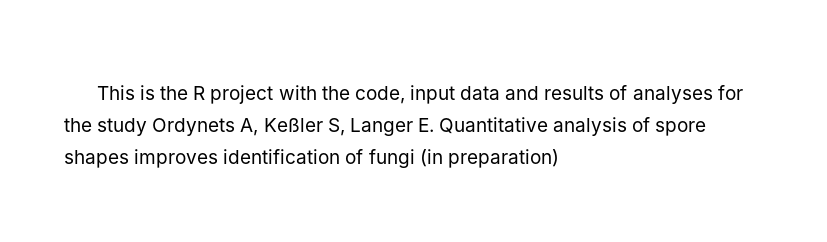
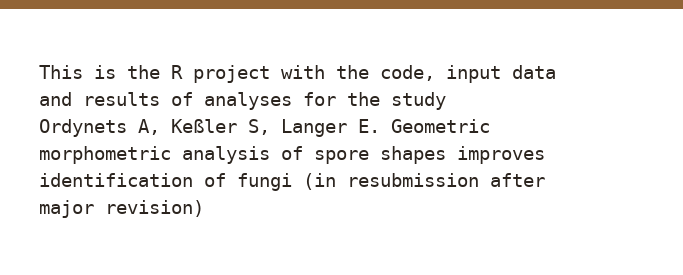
(148, 127) none -> (446, 101) //
[439,117,549,134] Quantitative -> [391,119,490,133] [39,146,171,164] Geometric morphometric
[447,149,559,168] preparation) -> [347,173,545,187] [39,200,204,218] resubmission after major revision)

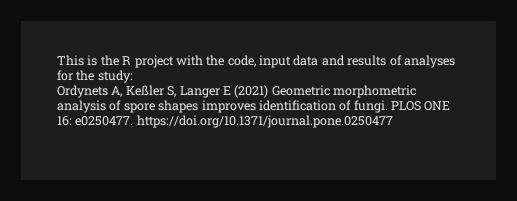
[391,92,446,110] study -> [97,70,133,83] study:
[358,119,380,133] E. -> [222,85,269,98] E (2021)
[237,173,545,191] [39,200,204,218] fungi (in resubmission after major revision) -> [353,100,451,113] [57,115,393,128] fungi. PLOS ONE 16: e0250477. https://doi.org/10.1371/journal.pone.0250477

